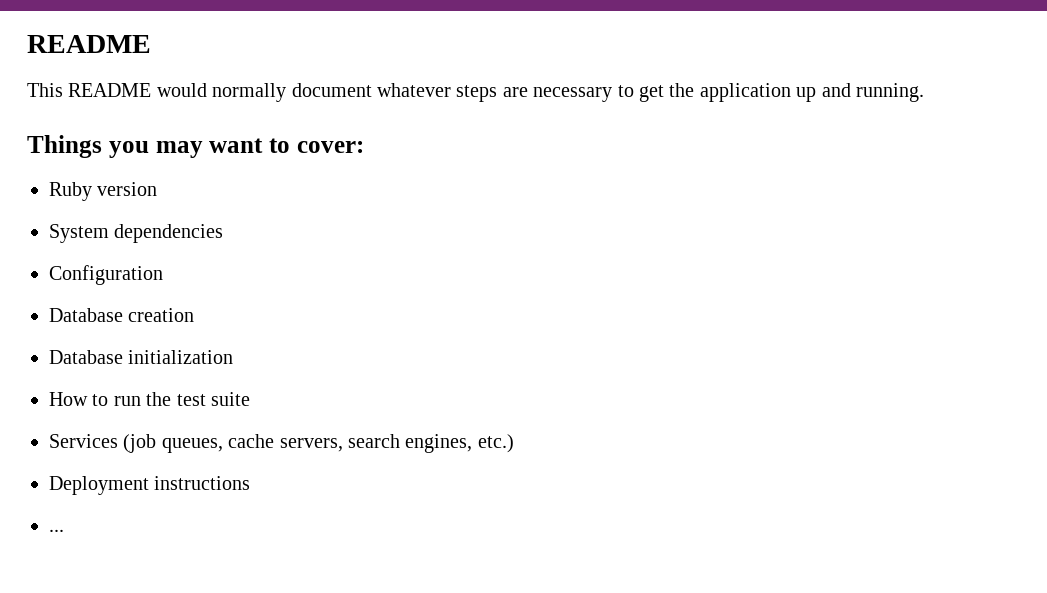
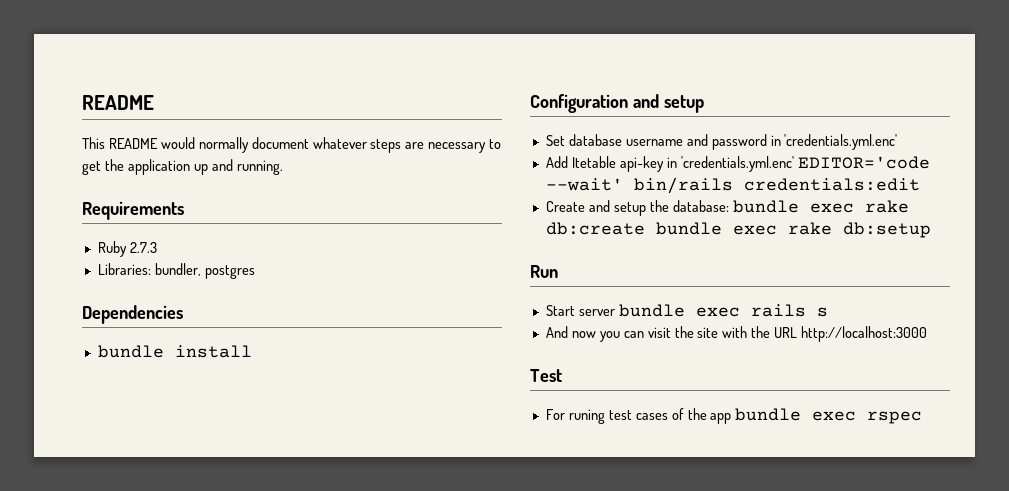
[27,135,364,158] [49,182,158,201] [49,224,224,243] [49,265,163,285] [49,308,195,322] [49,350,234,364] [49,392,251,406] [49,434,514,453] [49,476,251,495] [49,529,64,532] Things you may want to cover: // Ruby version // System dependencies // Configuration // Database creation // Database initialization // How to run the test suite // Services (job queues, cache servers, search engines, etc.) // Deployment instructions // ... -> [82,201,184,220] [97,241,157,257] [97,263,255,279] [82,305,183,324] [97,345,252,358] [530,94,704,113] [545,134,898,150] [545,156,930,172] [545,177,920,194] [545,200,909,216] [545,222,931,238] [530,265,558,278] [545,304,828,317] [545,326,928,342] [530,369,562,382] [545,408,923,424] Requirements // Ruby 2.7.3 // Libraries: bundler, postgres // Dependencies // bundle install // Configuration and setup // Set database username and password in 'credentials.yml.enc' // Add Itetable api-key in 'credentials.yml.enc' EDITOR='code --wait' bin/rails credentials:edit // Create and setup the database: bundle exec rake db:create bundle exec rake db:setup // Run // Start server bundle exec rails s // And now you can visit the site with the URL http://localhost:3000 // Test // For runing test cases of the app bundle exec rspec

